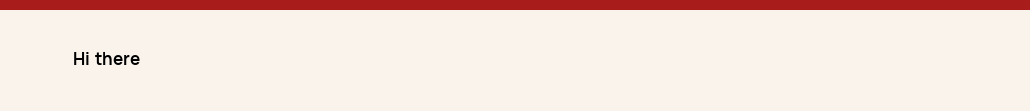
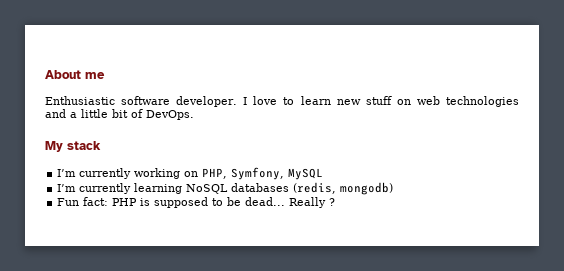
[73,52,140,65] Hi there -> [45,70,105,79] [45,96,519,107] [45,109,194,120] [45,141,101,152] [57,167,324,180] [57,182,394,195] [57,197,336,208] About me // Enthusiastic software developer. I love to learn new stuff on web technologies and a little bit of DevOps. // My stack // I’m currently working on PHP, Symfony, MySQL // I’m currently learning NoSQL databases (redis, mongodb) // Fun fact: PHP is supposed to be dead... Really ?

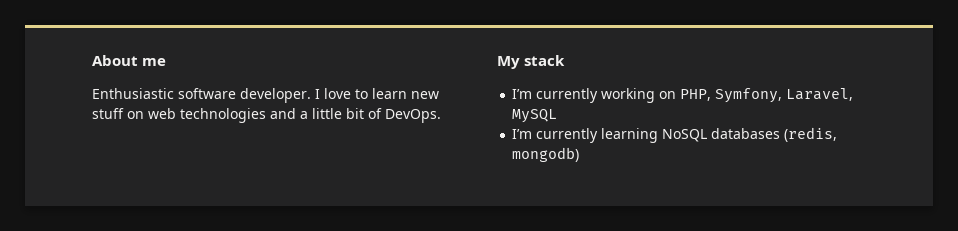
(285, 173) none -> [786,88,854,101] Laravel,
[57,197,336,208] // Fun fact: PHP is supposed to be dead... Really ? -> (580, 154) none

